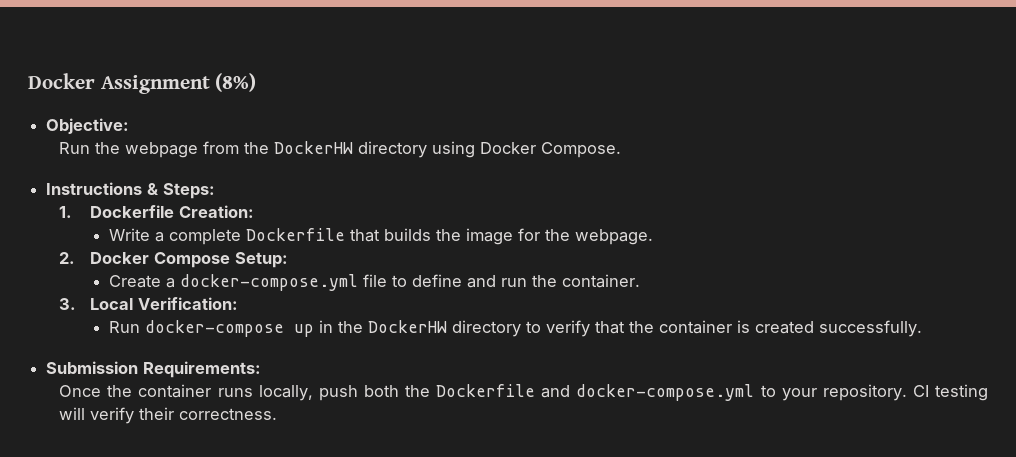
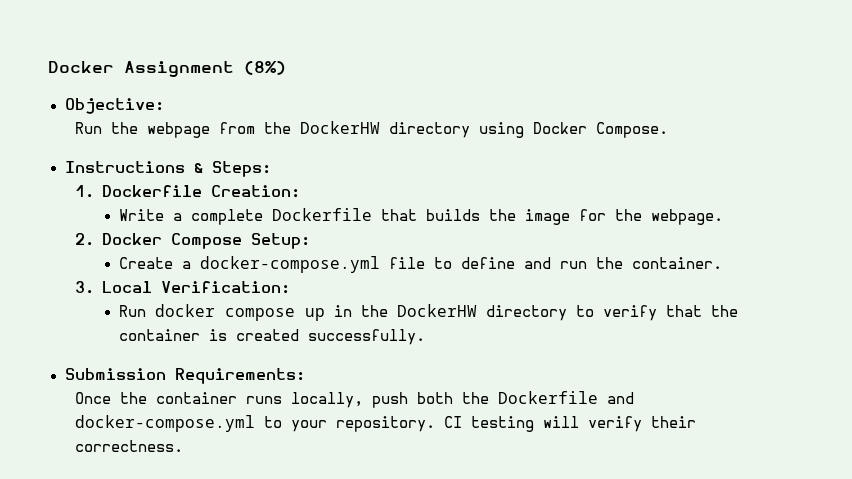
[144,320,284,337] docker-compose -> [154,304,295,321] docker compose

